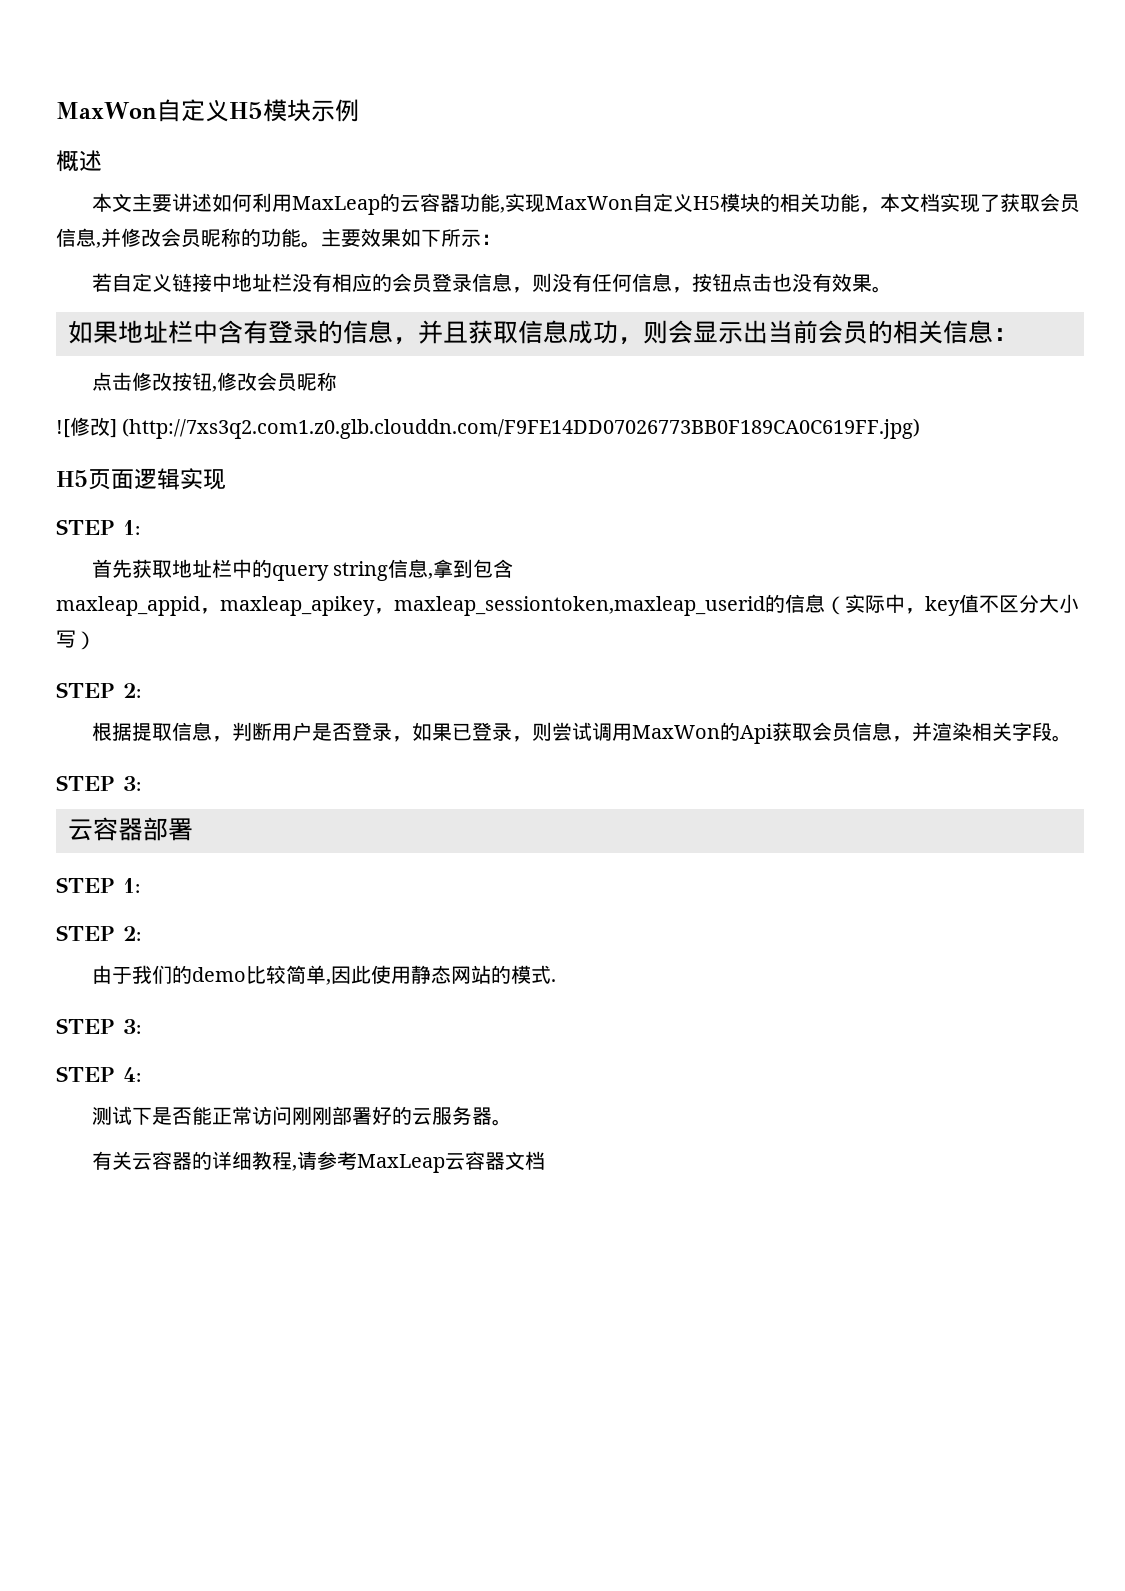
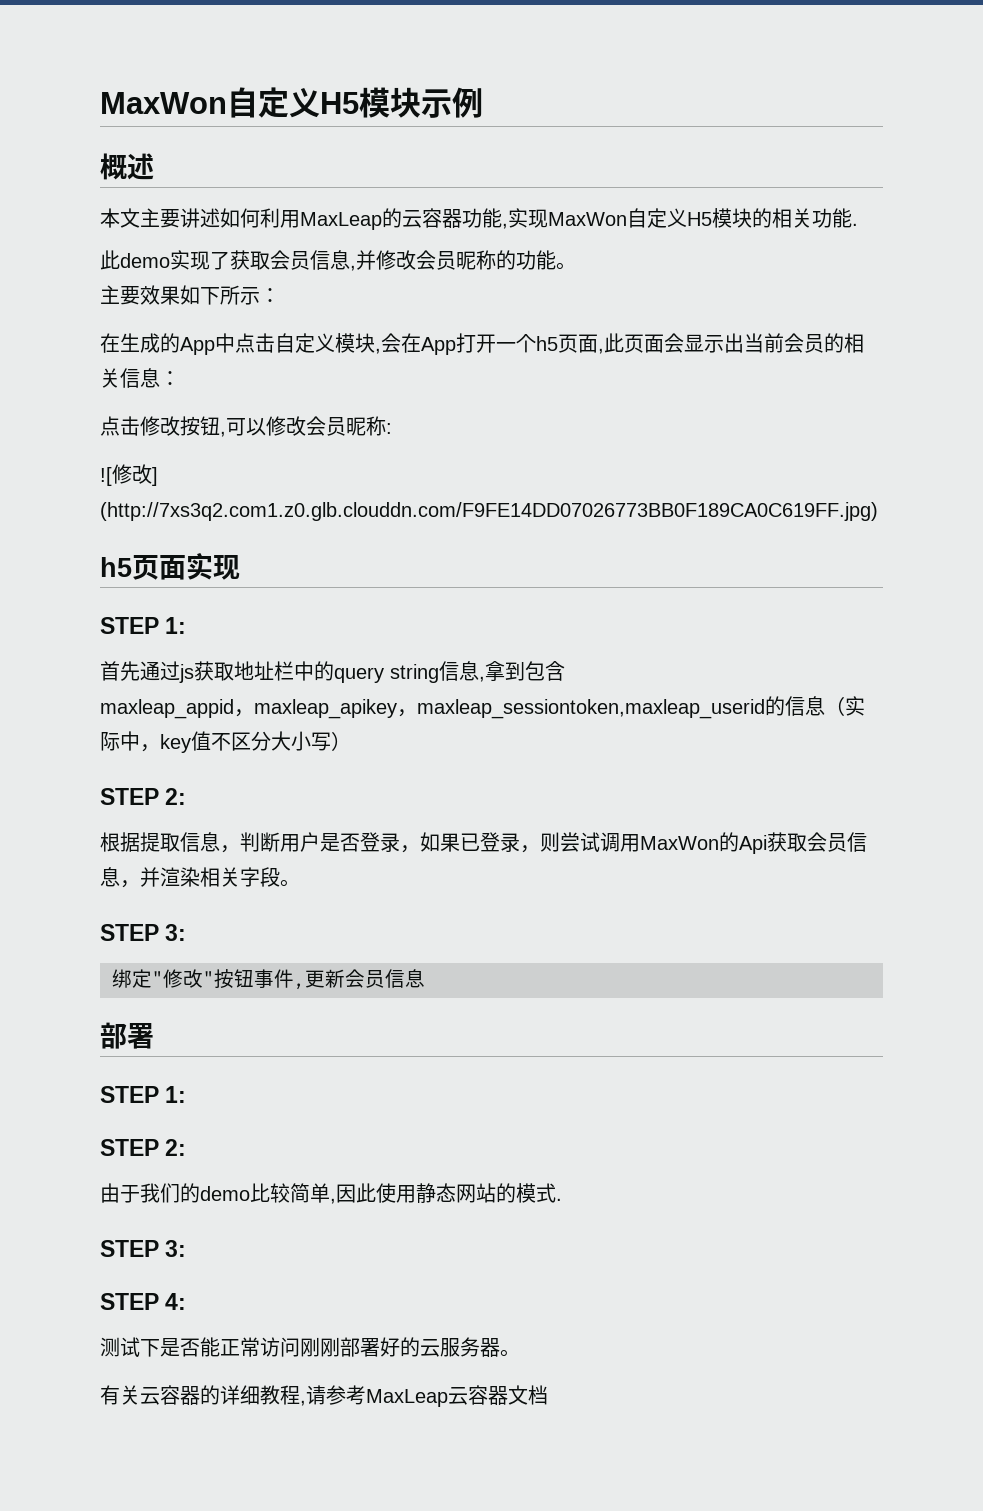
[859,193,940,213] ，本文档 -> [852,223,858,226] [100,250,170,270] . // 此demo
(321, 244) none -> (576, 266) //
[91,273,892,293] [68,320,668,345] 若自定义链接中地址栏没有相应的会员登录信息，则没有任何信息，按钮点击也没有效果。 // 如果地址栏中含有登录的信息，并且获取信息成功，则 -> [100,333,664,355] 在生成的App中点击自定义模块,会在App打开一个h5页面,此页面
[216,372,337,392] 修改会员昵称 -> [226,416,392,436] 可以修改会员昵称:
[56,468,180,490] H5页面逻辑 -> [100,555,186,580] h5页面
(132, 568) none -> [140,661,194,683] 通过js
[68,817,143,841] 云容器 -> [112,969,425,990] 绑定"修改"按钮事件,更新会员信息 //

